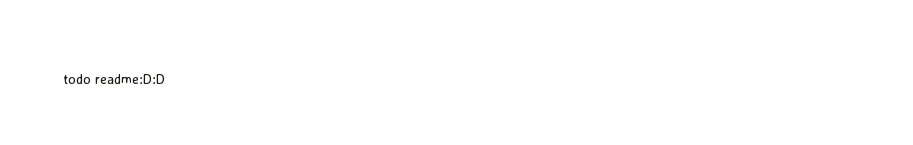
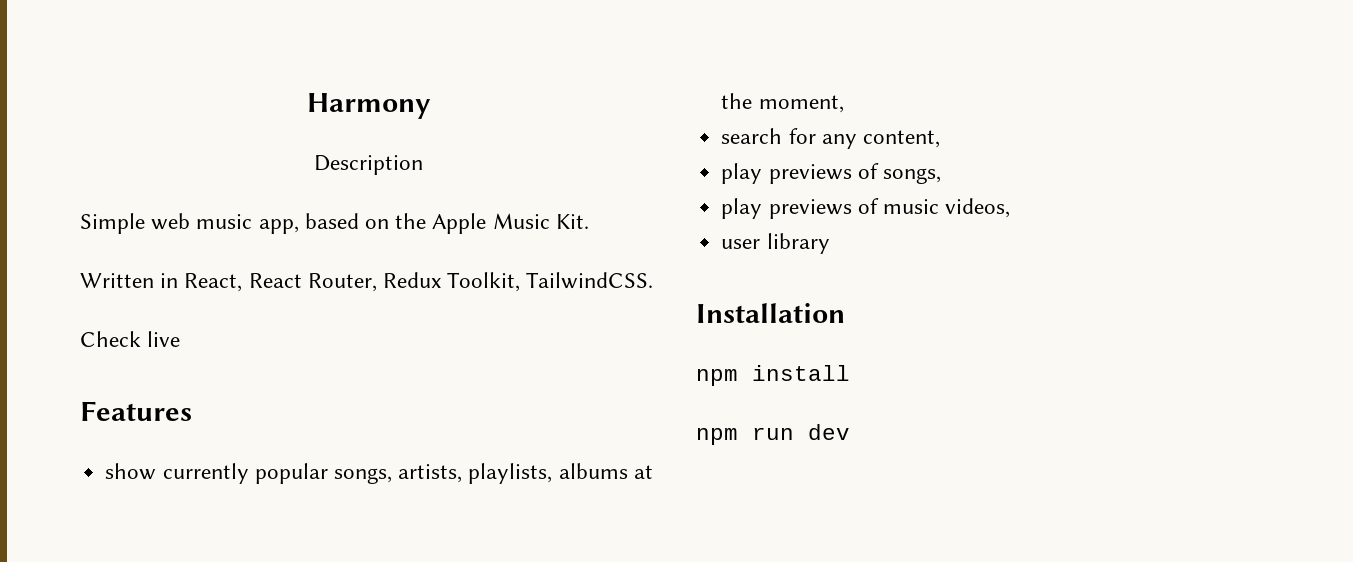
[63,74,165,84] todo readme:D:D -> [306,93,431,119] [314,155,423,175] [80,213,589,234] [80,272,654,292] [80,331,181,347] [80,401,192,421] [105,463,653,484] [721,93,844,113] [721,128,940,149] [721,163,941,184] [721,198,1011,219] [721,233,830,254] [696,303,845,323] [696,365,850,386] [696,424,850,445] Harmony // Description // Simple web music app, based on the Apple Music Kit. // Written in React, React Router, Redux Toolkit, TailwindCSS. // Check live // Features // show currently popular songs, artists, playlists, albums at the moment, // search for any content, // play previews of songs, // play previews of music videos, // user library // Installation // npm install // npm run dev

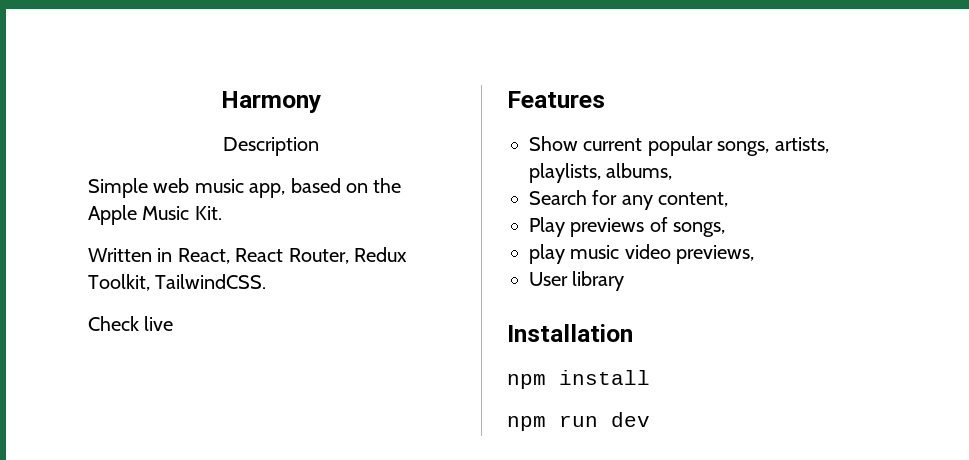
[105,463,249,484] show currently -> [529,136,643,151] Show current
[558,463,653,479] [721,93,844,113] [721,128,783,144] albums at the moment, // search -> [606,163,673,180] [529,190,587,205] albums, // Search
[721,163,763,184] play -> [529,217,565,237] Play
[768,198,1011,219] [721,239,761,249] previews of music videos, // user -> [570,244,755,264] [529,272,568,286] music video previews, // User

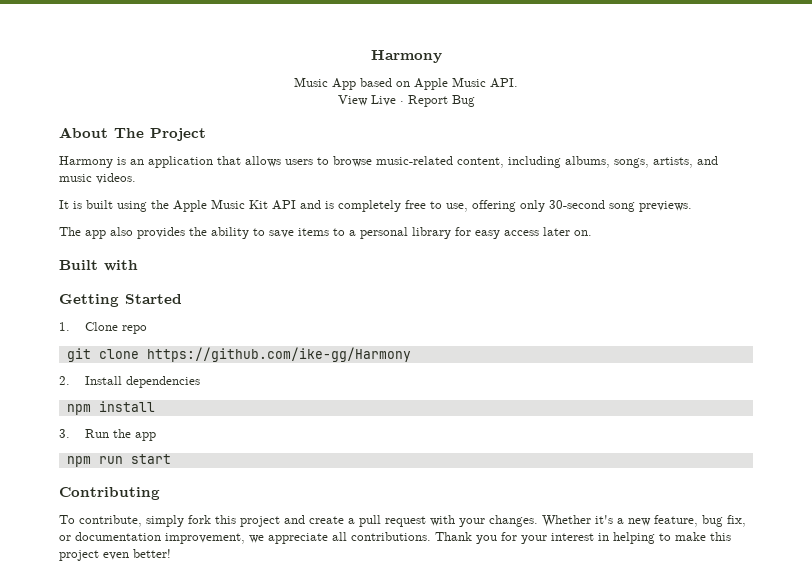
[223,137,319,156] [88,178,402,198] [88,205,222,225] [88,247,407,264] [88,274,267,291] [88,316,174,331] [507,91,605,108] [529,136,829,156] [529,163,673,183] [529,190,729,210] [529,217,726,237] [529,244,755,264] [529,271,625,291] [507,324,633,342] [507,370,650,389] [507,412,650,431] Description // Simple web music app, based on the Apple Music Kit. // Written in React, React Router, Redux Toolkit, TailwindCSS. // Check live // Features // Show current popular songs, artists, playlists, albums, // Search for any content, // Play previews of songs, // play music video previews, // User library // Installation // npm install // npm run dev -> [294,77,518,90] [337,95,475,107] [59,127,206,141] [59,156,718,168] [59,173,136,184] [59,199,692,212] [59,227,592,239] [59,260,138,271] [59,294,182,307] [59,322,147,334] [66,347,411,362] [59,376,200,388] [66,401,155,415] [59,429,156,441] [66,454,171,467] [59,487,160,500] [59,515,746,527] [59,532,731,544] [59,549,171,561] Music App based on Apple Music API. // View Live · Report Bug // About The Project // Harmony is an application that allows users to browse music-related content, including albums, songs, artists, and music videos. // It is built using the Apple Music Kit API and is completely free to use, offering only 30-second song previews. // The app also provides the ability to save items to a personal library for easy access later on. // Built with // Getting Started // 1. Clone repo // git clone https://github.com/ike-gg/Harmony // 2. Install dependencies // npm install // 3. Run the app // npm run start // Contributing // To contribute, simply fork this project and create a pull request with your changes. Whether it's a new feature, bug fix, or documentation improvement, we appreciate all contributions. Thank you for your interest in helping to make this project even better!

